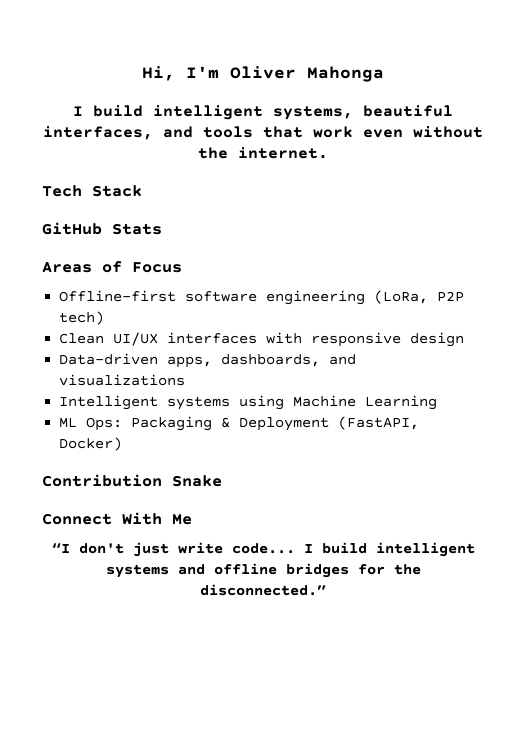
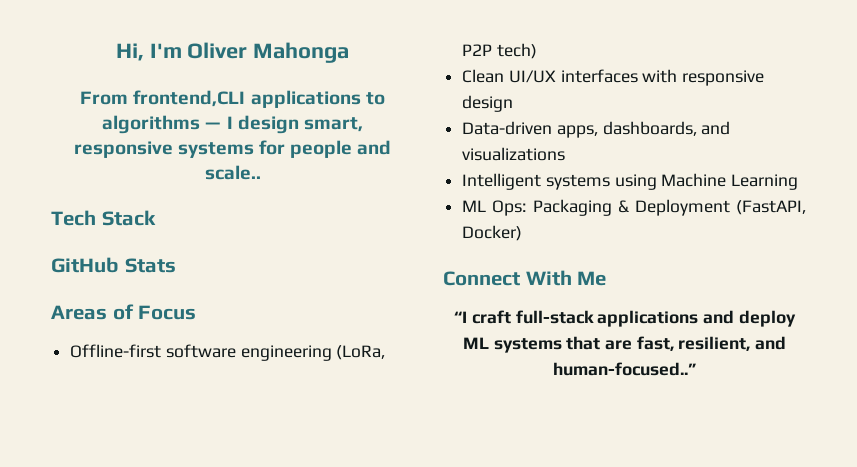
[73,105,453,120] [43,126,483,140] [198,147,328,159] I build intelligent systems, beautiful interfaces, and tools that work even without the internet. -> [80,90,385,108] [102,115,363,134] [73,140,392,158] [204,165,261,180] From frontend,CLI applications to algorithms — I design smart, responsive systems for people and scale..
[42,474,222,487] // Contribution Snake -> (523, 233) none
[78,542,475,557] [105,563,421,578] [200,584,326,596] don't just write code... I build intelligent systems and offline bridges for the disconnected.” -> [471,310,796,327] [462,336,787,353] [553,362,696,376] craft full-stack applications and deploy ML systems that are fast, resilient, and human-focused..”

